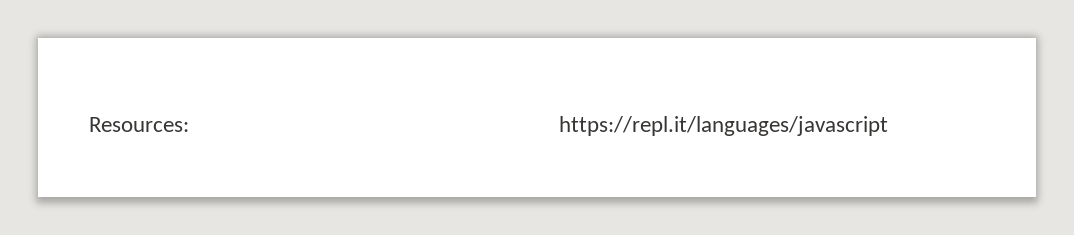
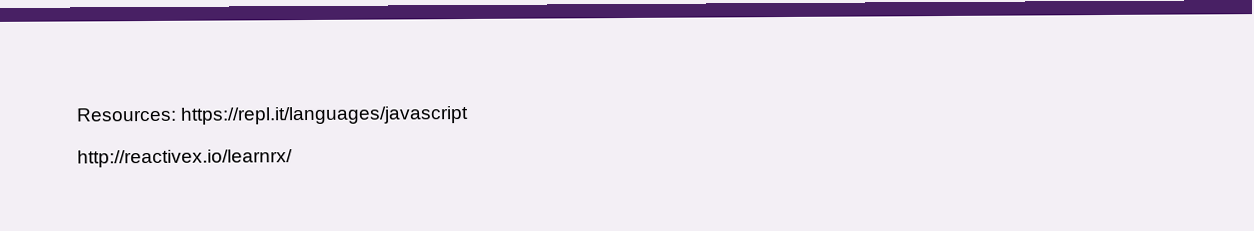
(888, 126) none -> [77,149,293,168] // http://reactivex.io/learnrx/

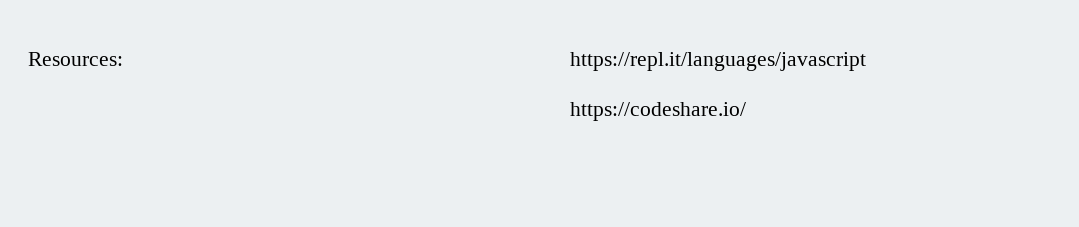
(177, 114) none -> (123, 59) //
[77,149,293,168] http://reactivex.io/learnrx/ -> [570,102,746,121] https://codeshare.io/

